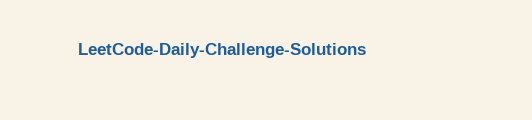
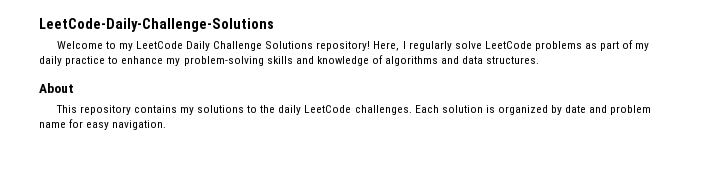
(366, 50) none -> [56,40,650,51] [39,55,540,66] [39,83,74,93] [55,105,652,115] [39,119,167,130] // Welcome to my LeetCode Daily Challenge Solutions repository! Here, I regularly solve LeetCode problems as part of my daily practice to enhance my problem-solving skills and knowledge of algorithms and data structures. // About // This repository contains my solutions to the daily LeetCode challenges. Each solution is organized by date and problem name for easy navigation.

